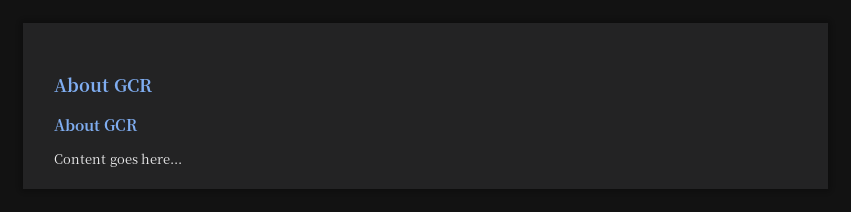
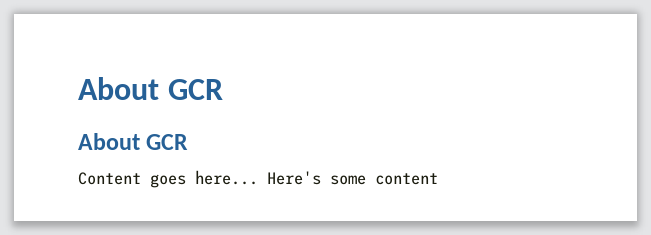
(183, 158) none -> [267,171,438,185] Here's some content

